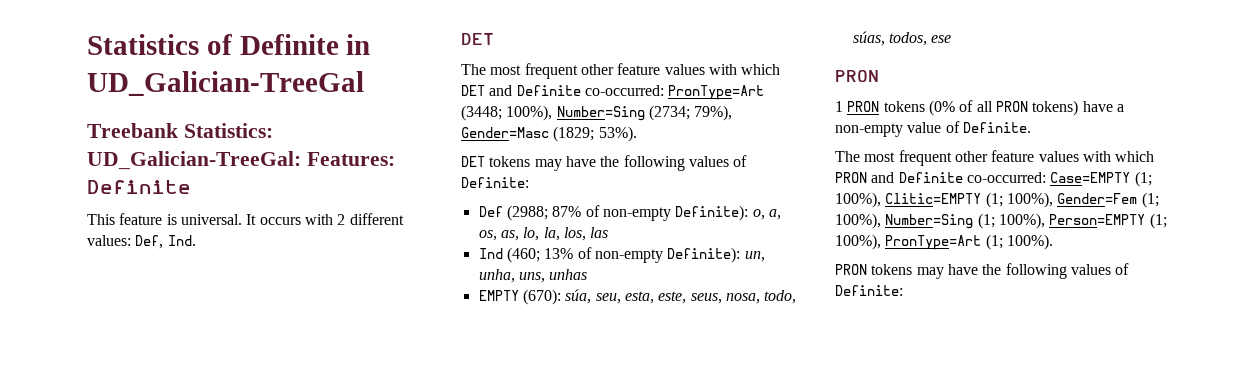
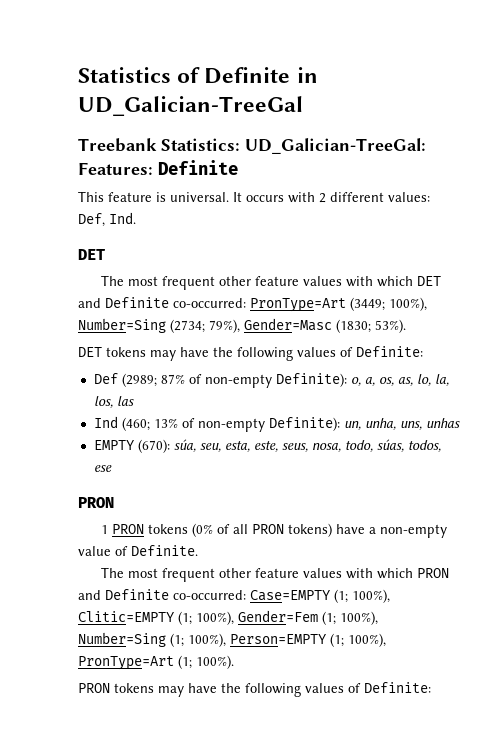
[461,105,502,121] (3448; -> [350,297,385,311] (3449;
[553,126,595,142] (1829; -> [336,319,371,333] (1830;
[506,205,548,221] (2988; -> [121,373,157,387] (2989;

